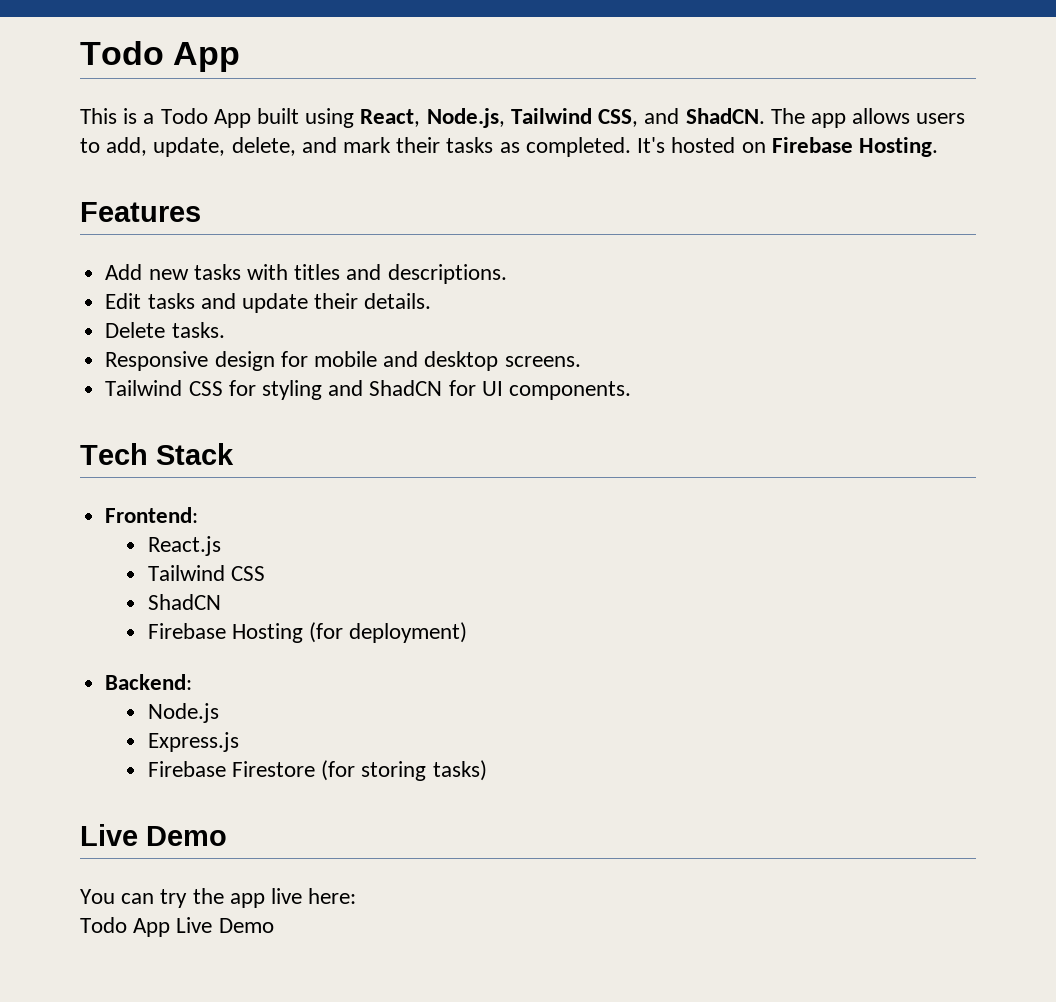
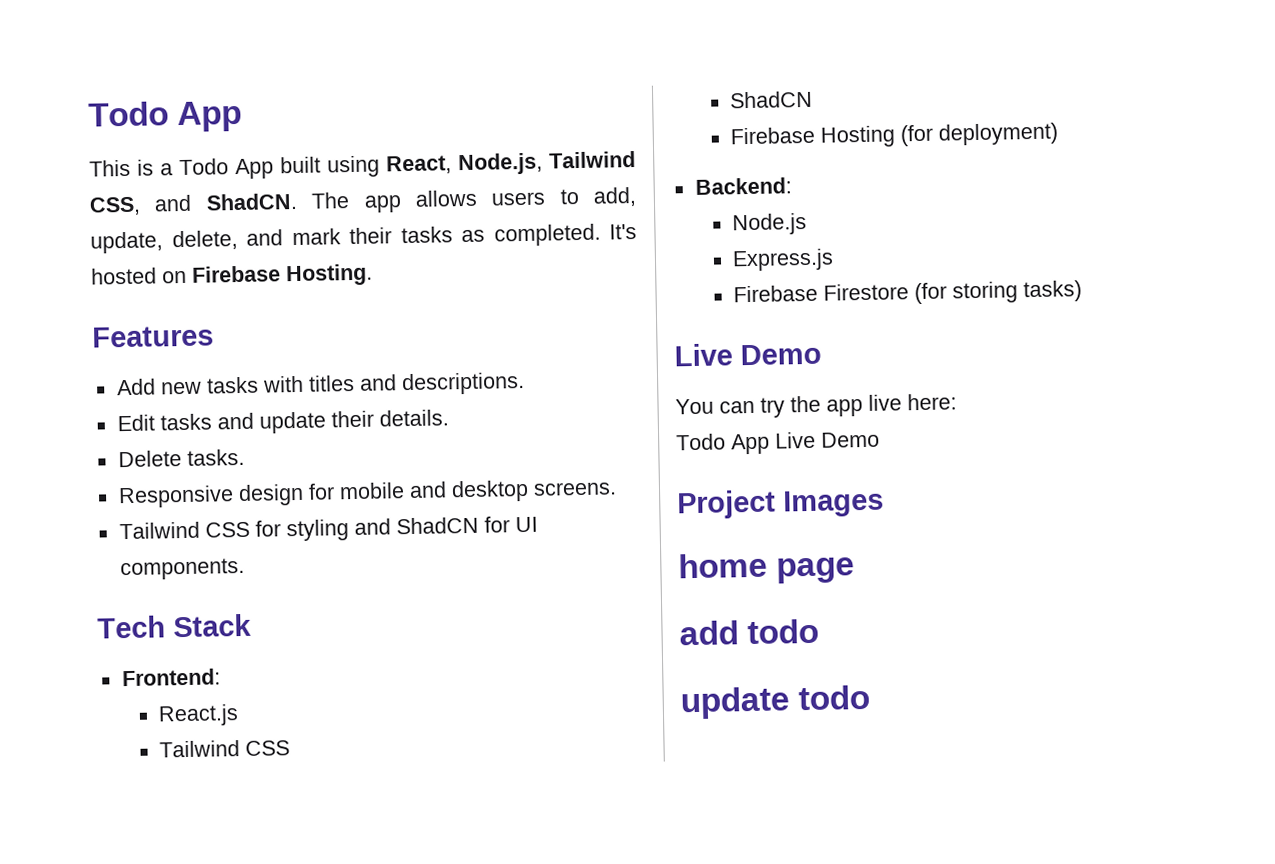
(274, 925) none -> [677,489,884,520] [678,552,856,584] [679,618,820,646] [680,684,871,720] // Project Images // home page // add todo // update todo

